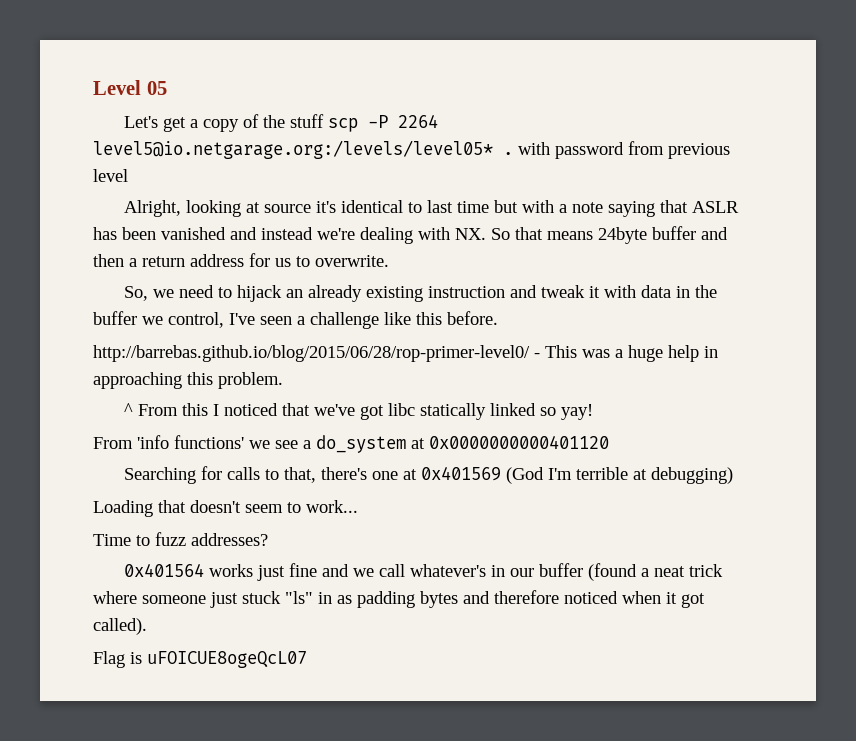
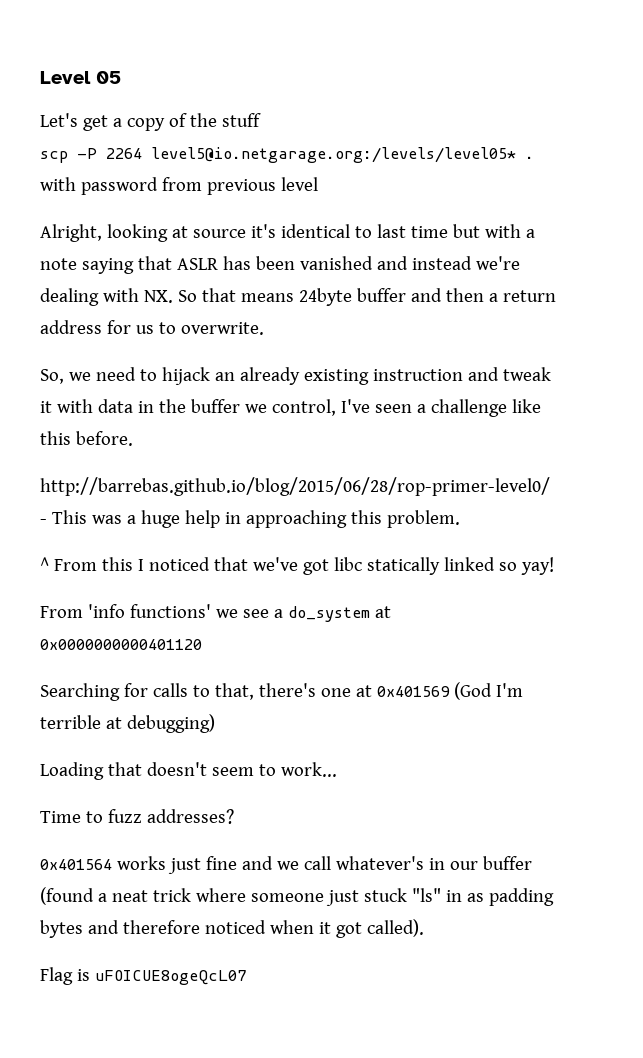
(325, 121) none -> (261, 120) //

